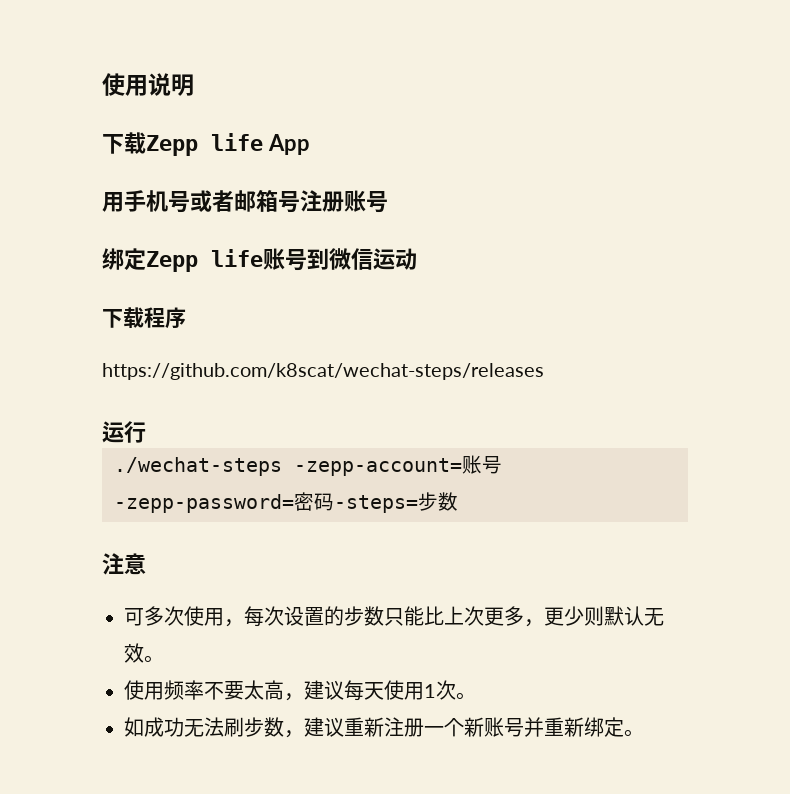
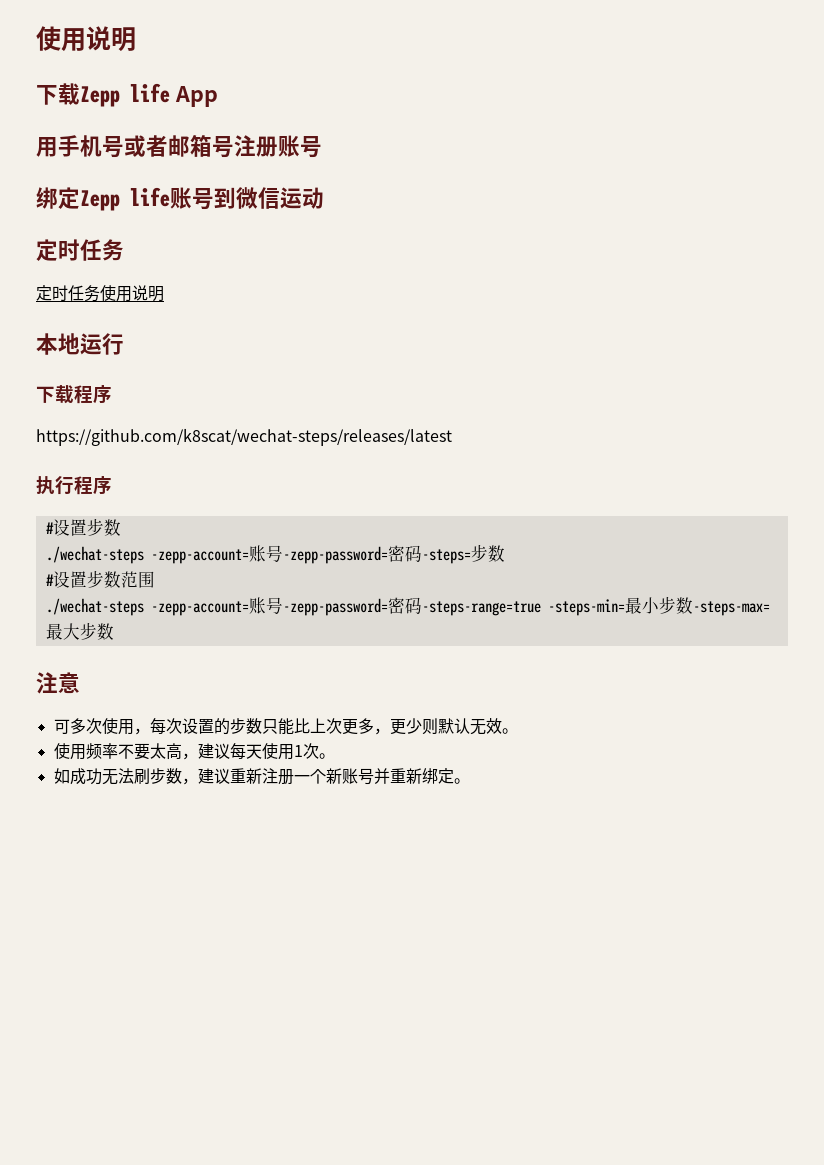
(417, 259) none -> [36,239,124,261] [36,285,164,302] [36,333,124,355] // 定时任务 // 定时任务使用说明 // 本地运行
[102,363,544,380] [102,421,146,443] https://github.com/k8scat/wechat-steps/releases // 运行 -> [36,428,452,446] [36,476,112,495] [45,518,121,536] https://github.com/k8scat/wechat-steps/releases/latest // 执行程序 // #设置步数
(458, 501) none -> [45,570,155,588] [45,596,770,616] [45,622,114,640] // #设置步数范围 // ./wechat-steps -zepp-account=账号-zepp-password=密码-steps-range=true -steps-min=最小步数-steps-max=最大步数

